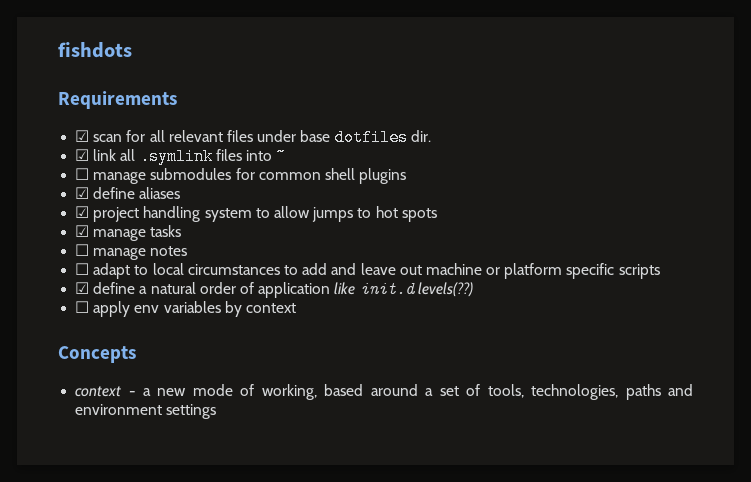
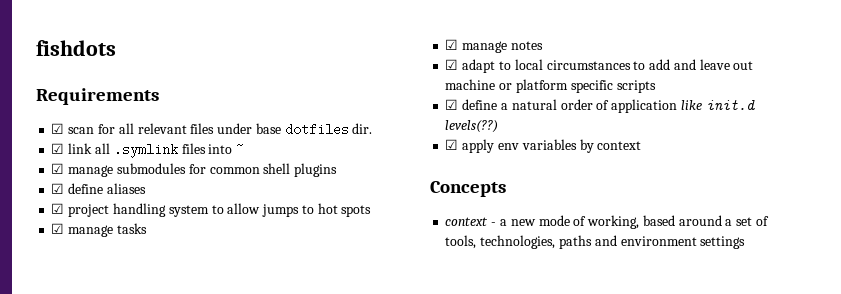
[75,168,90,180] ☐ -> [51,163,65,174] ☑
[75,244,90,256] ☐ -> [445,39,459,50] ☑
[75,263,90,275] ☐ -> [445,59,459,70] ☑
[75,301,90,313] ☐ -> [445,139,459,150] ☑

